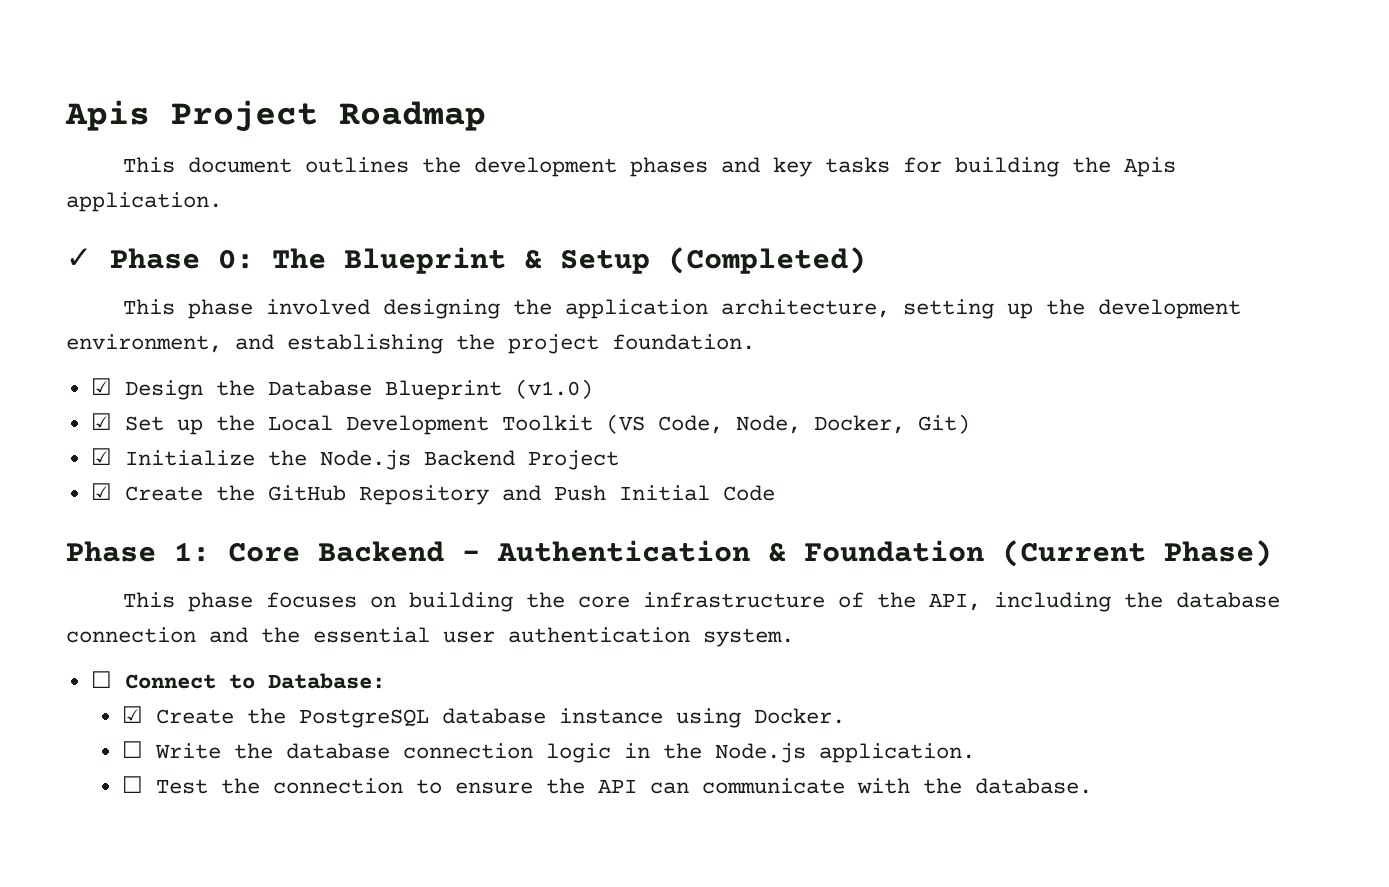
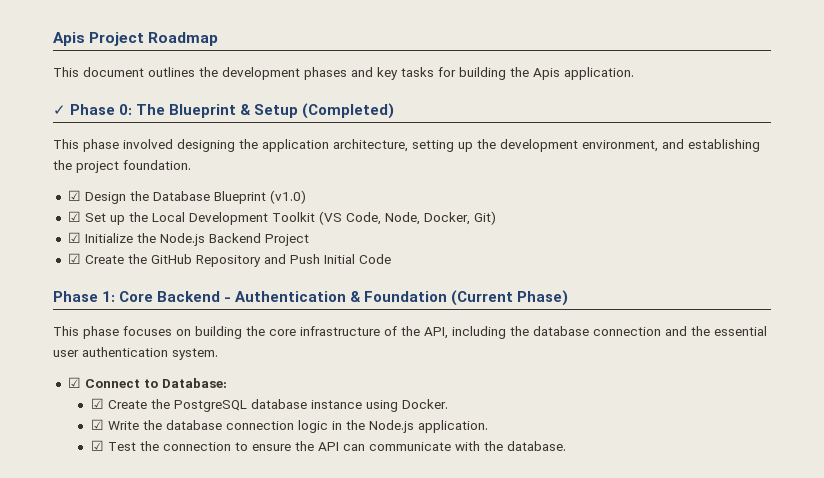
[90,671,112,688] ☐ -> [67,377,81,388] ☑
[122,741,144,758] ☐ -> [90,419,104,430] ☑
[122,776,144,793] ☐ -> [90,440,104,451] ☑

